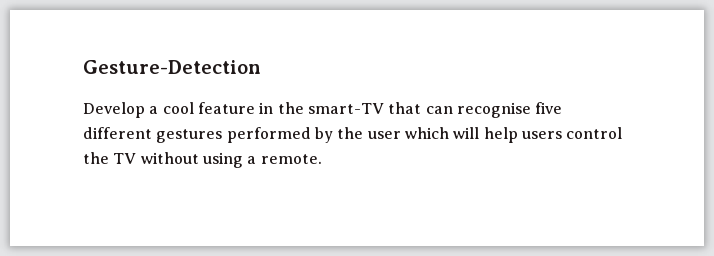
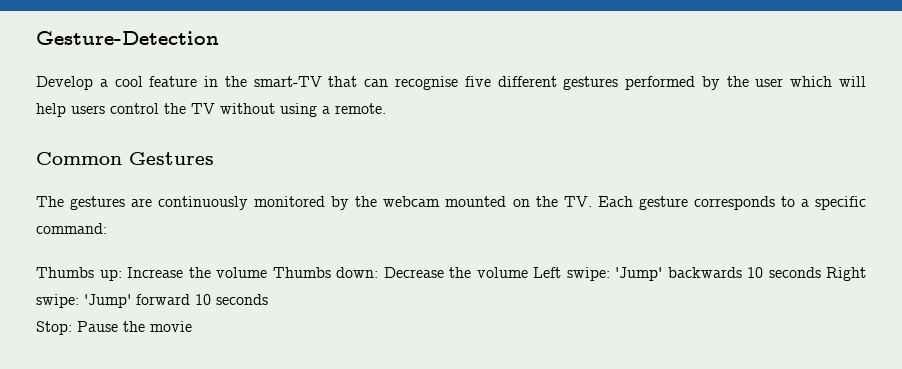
(322, 159) none -> [36,152,214,165] [36,196,866,210] [36,223,107,234] [36,267,866,281] [36,294,268,308] [36,321,192,335] // Common Gestures // The gestures are continuously monitored by the webcam mounted on the TV. Each gesture corresponds to a specific command: // Thumbs up: Increase the volume Thumbs down: Decrease the volume Left swipe: 'Jump' backwards 10 seconds Right swipe: 'Jump' forward 10 seconds // Stop: Pause the movie

